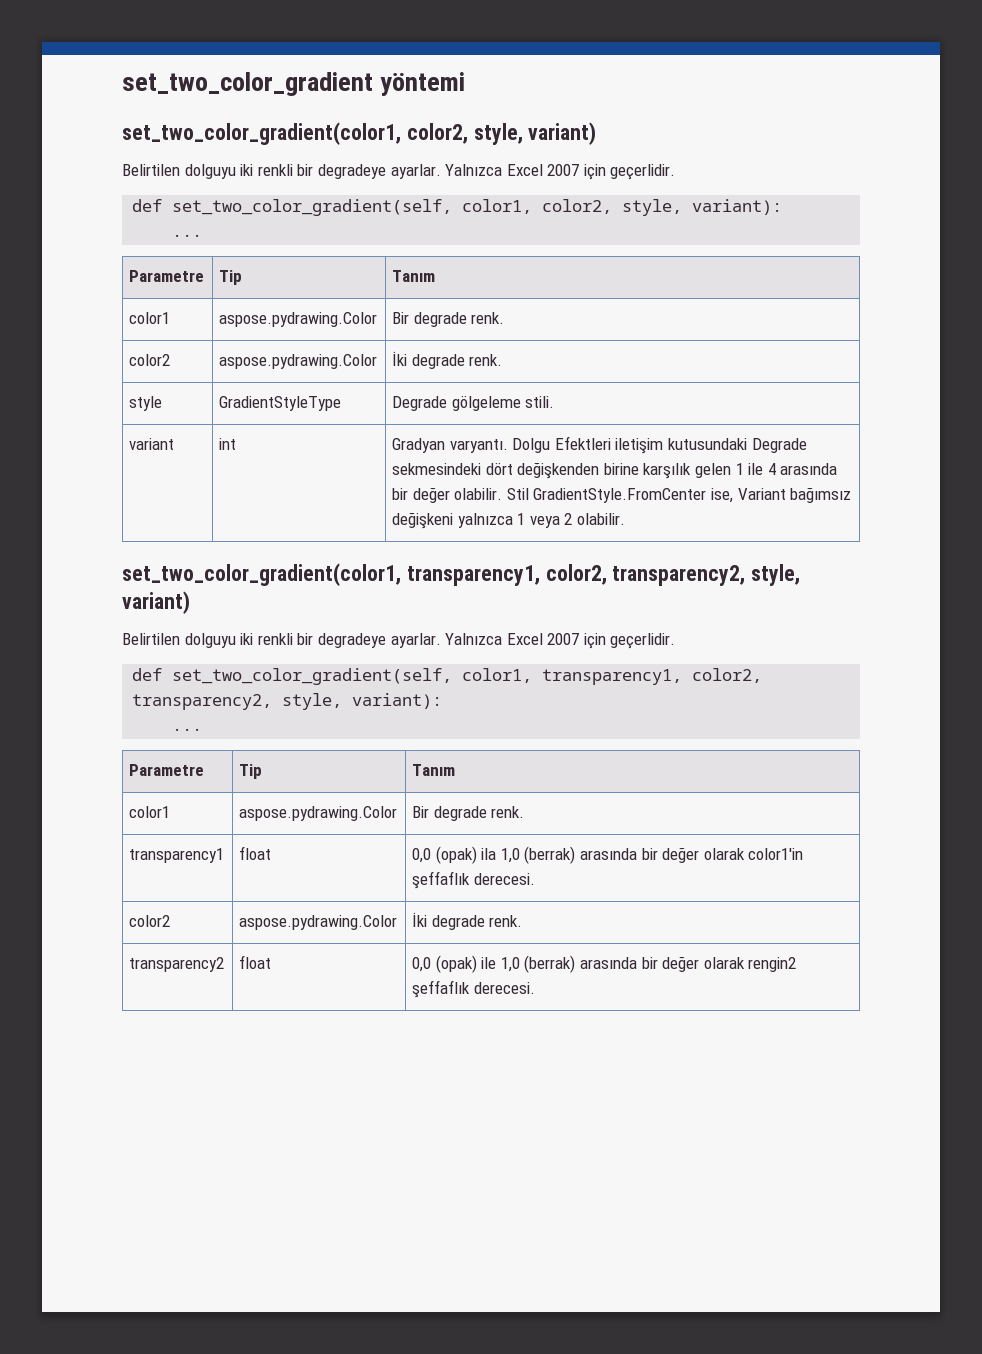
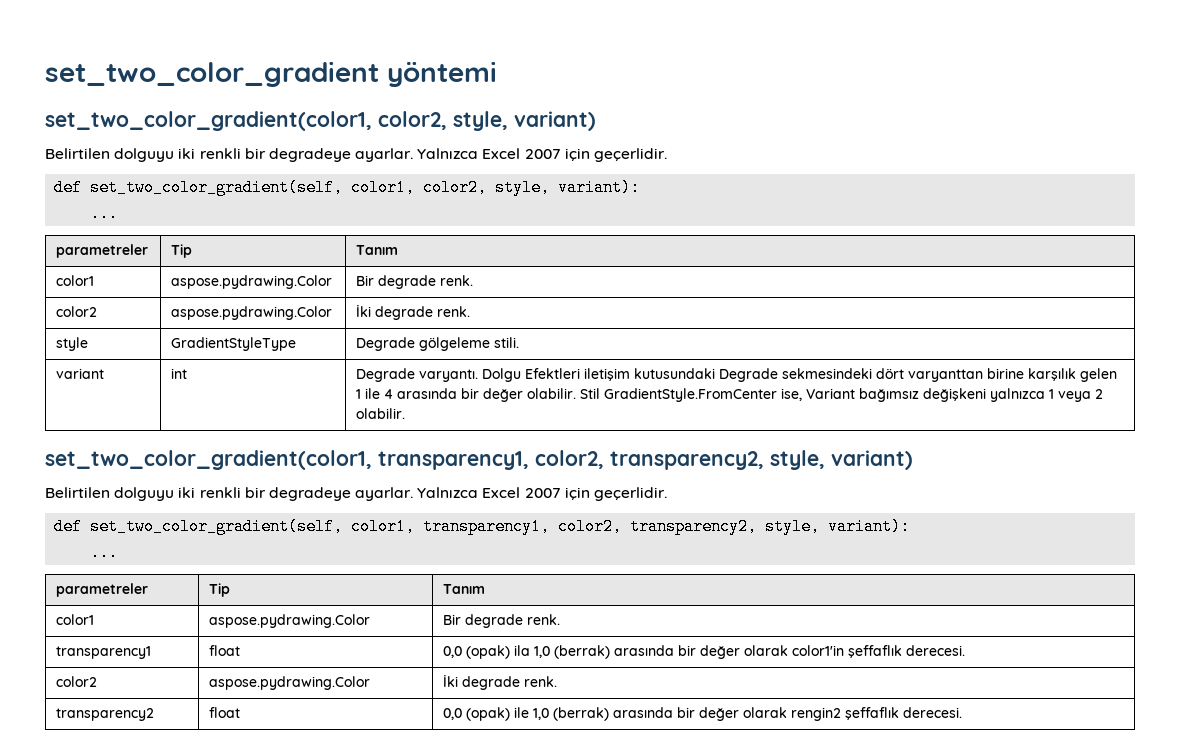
[129,270,205,282] Parametre -> [56,244,149,258] parametreler
[392,438,446,453] Gradyan -> [356,368,416,382] Degrade
[517,462,600,479] değişkenden -> [908,369,984,382] varyanttan
[129,764,205,776] Parametre -> [56,583,149,597] parametreler

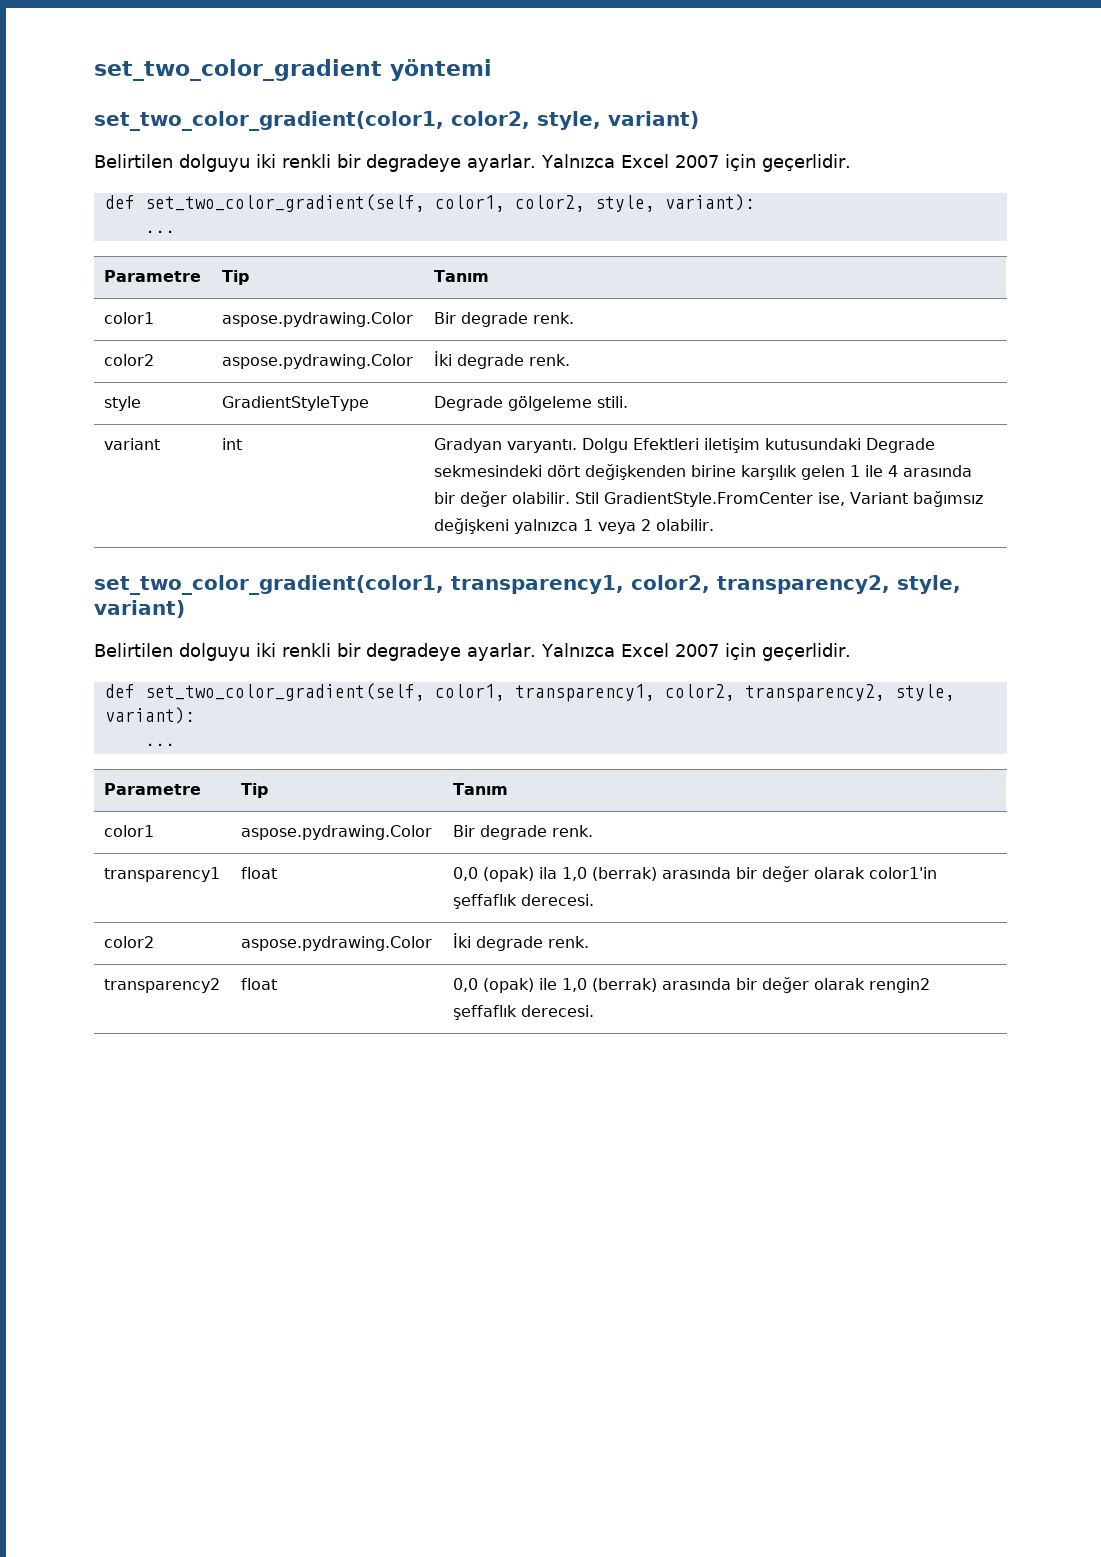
[56,244,149,258] parametreler -> [104,270,202,282] Parametre
[356,368,416,382] Degrade -> [434,438,503,453] Gradyan
[908,369,984,382] varyanttan -> [585,464,687,480] değişkenden
[56,583,149,597] parametreler -> [104,783,202,795] Parametre

